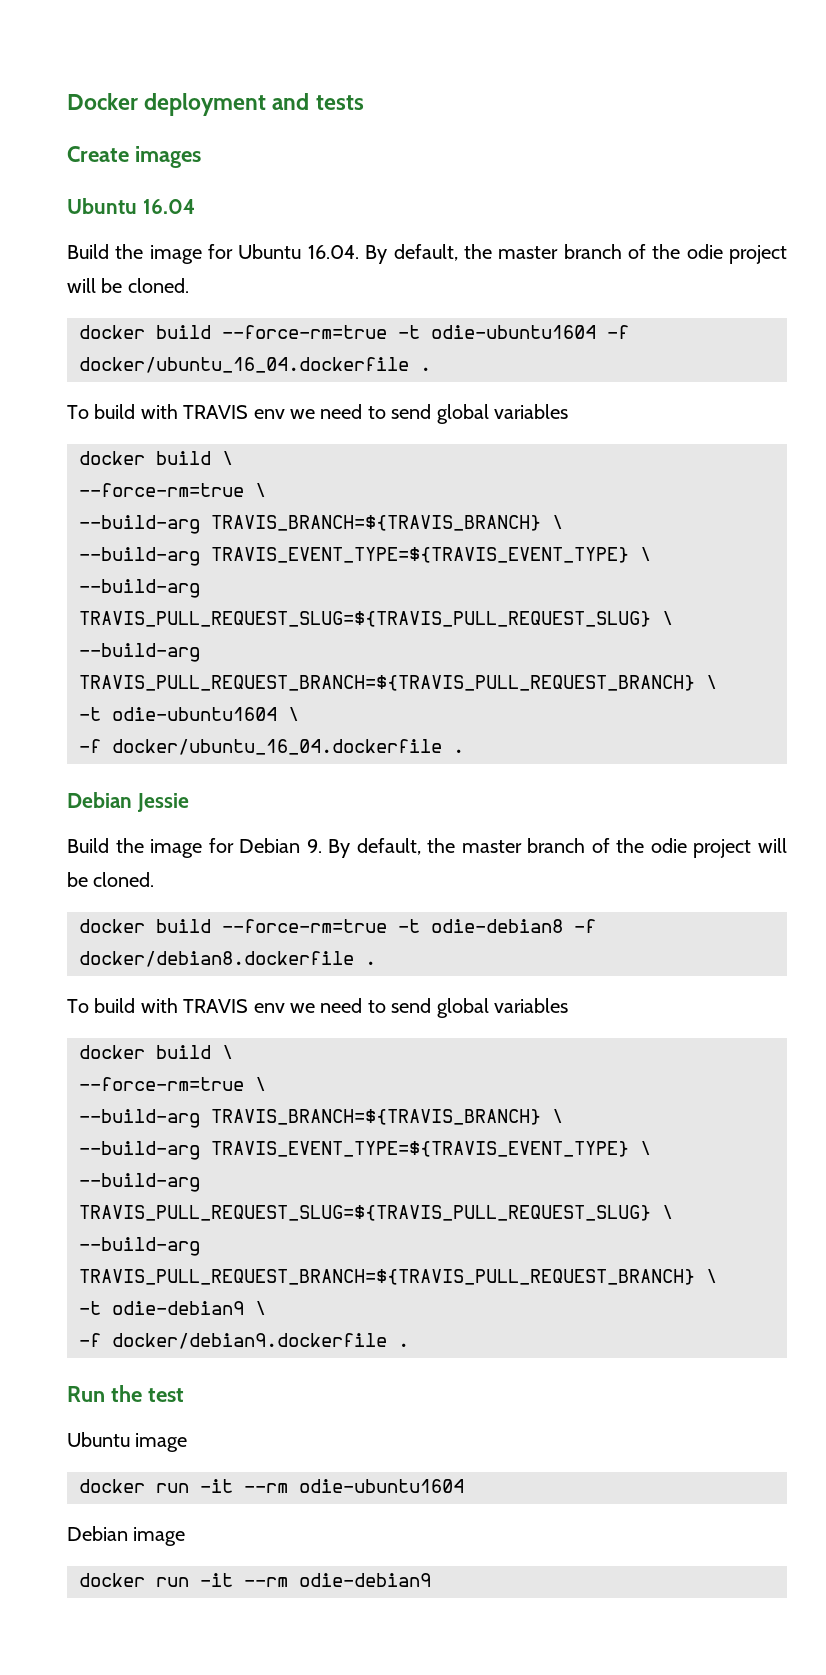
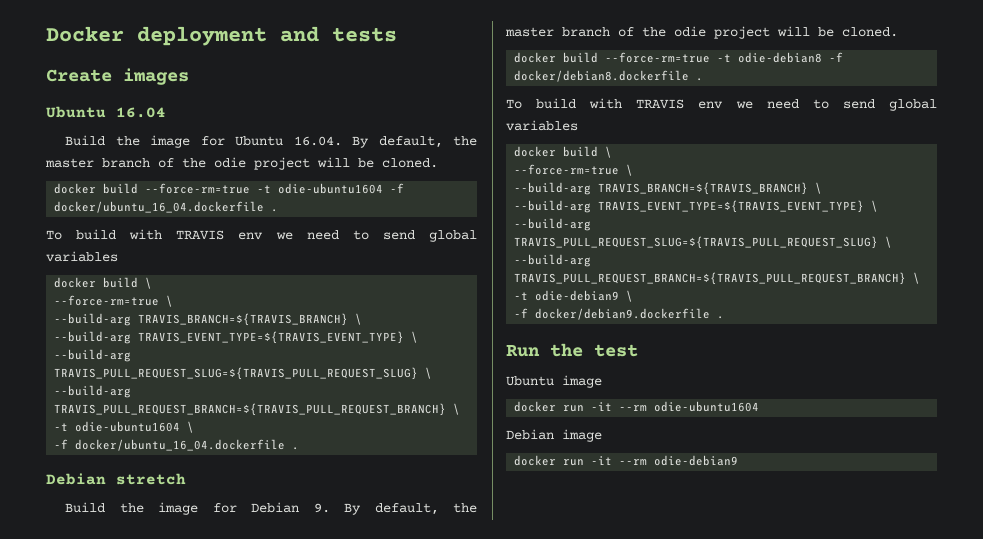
[136,793,189,812] Jessie -> [116,473,186,485] stretch

